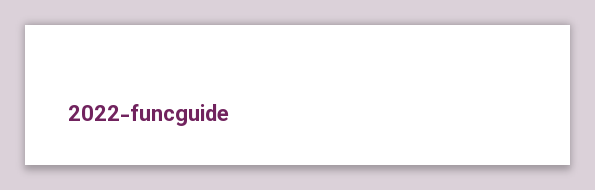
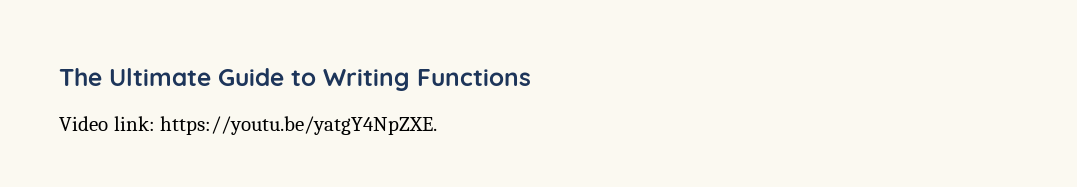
[68,104,229,126] 2022-funcguide -> [59,68,531,91] [59,116,438,135] The Ultimate Guide to Writing Functions // Video link: https://youtu.be/yatgY4NpZXE.

